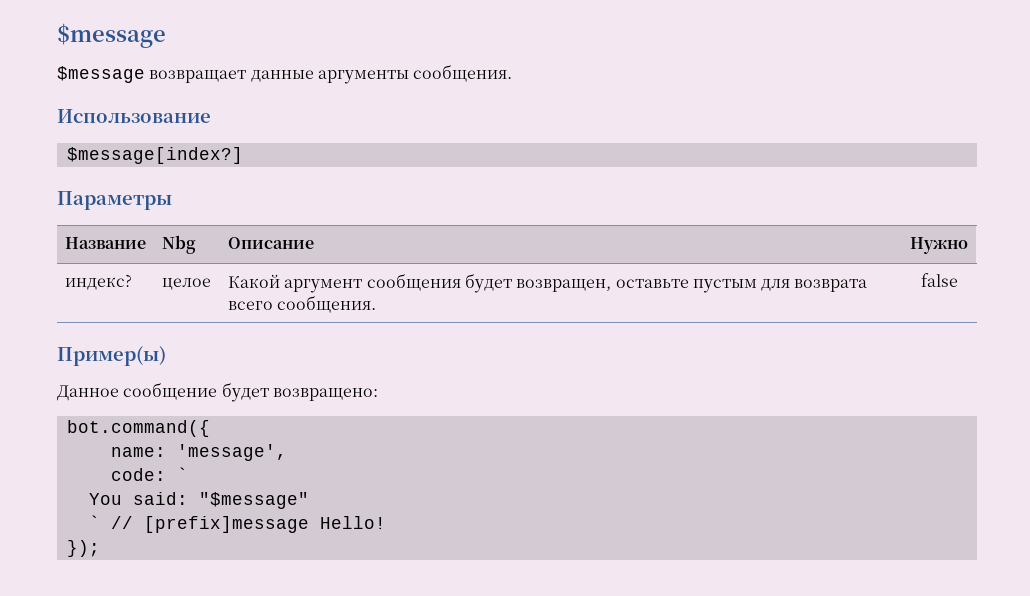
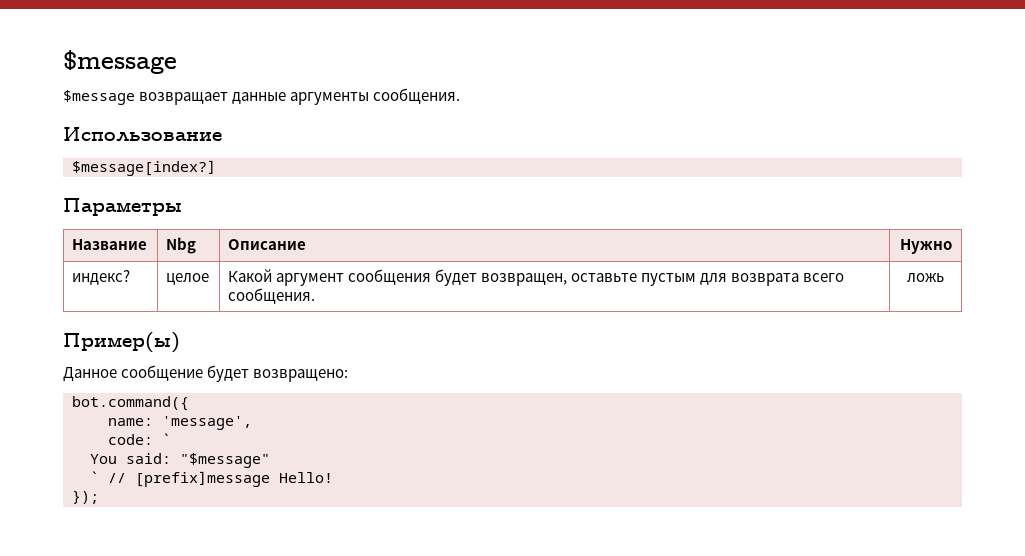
[920,273,958,287] false -> [907,273,944,282] ложь

